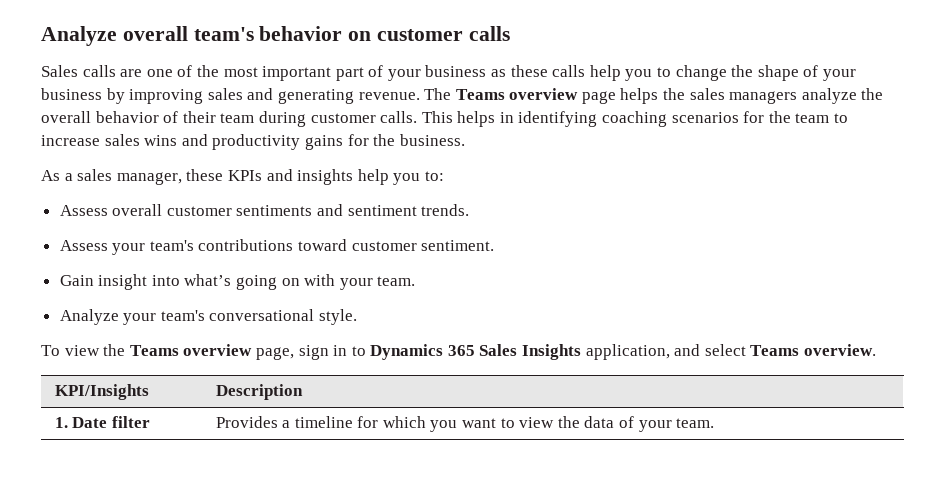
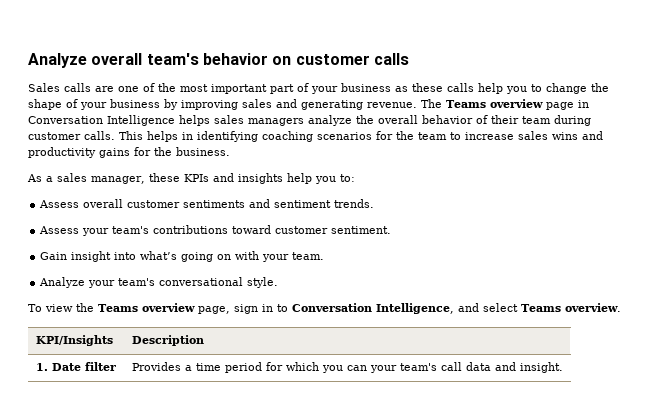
[620,88,686,104] helps the -> [577,100,589,108] [28,115,210,126] in Conversation Intelligence helps
[370,344,670,360] Dynamics 365 Sales Insights application, -> [291,303,454,314] Conversation Intelligence,
[294,416,353,428] timeline -> [195,362,262,373] time period
[462,416,715,432] want to view the data of your team. -> [346,362,563,373] can your team's call data and insight.

